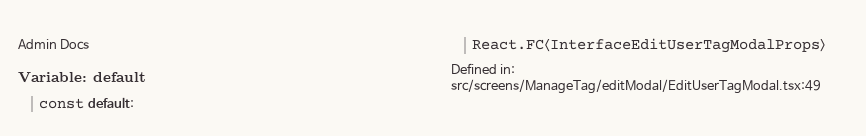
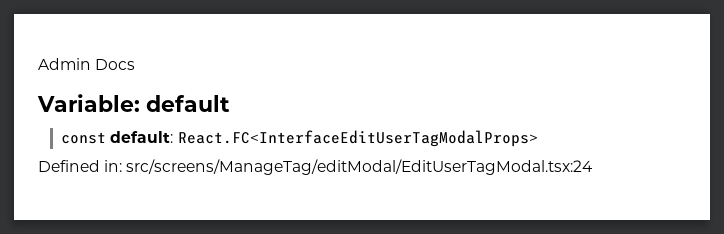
[451,79,821,94] src/screens/ManageTag/editModal/EditUserTagModal.tsx:49 -> [126,159,594,175] src/screens/ManageTag/editModal/EditUserTagModal.tsx:24

